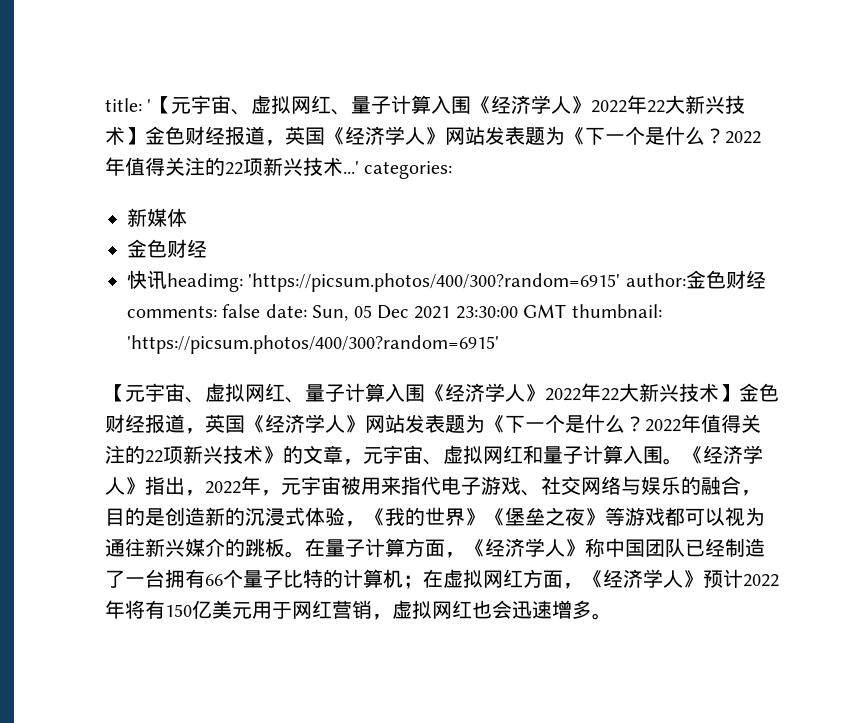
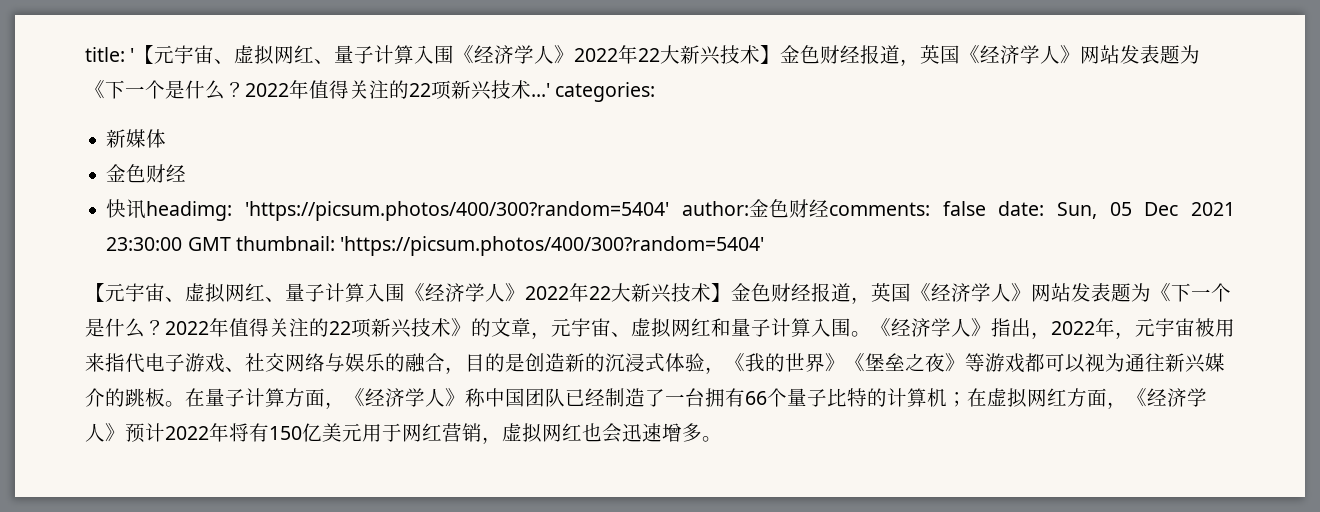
[248,273,621,292] 'https://picsum.photos/400/300?random=6915' -> [245,201,670,221] 'https://picsum.photos/400/300?random=5404'
[127,335,499,354] 'https://picsum.photos/400/300?random=6915' -> [340,236,765,256] 'https://picsum.photos/400/300?random=5404'

